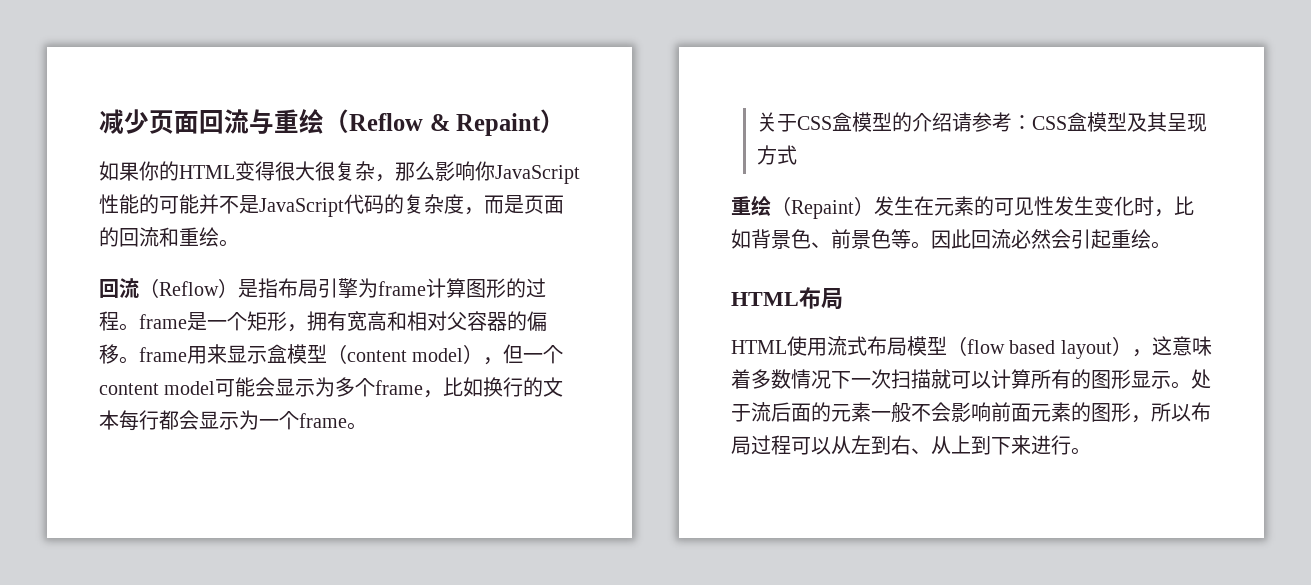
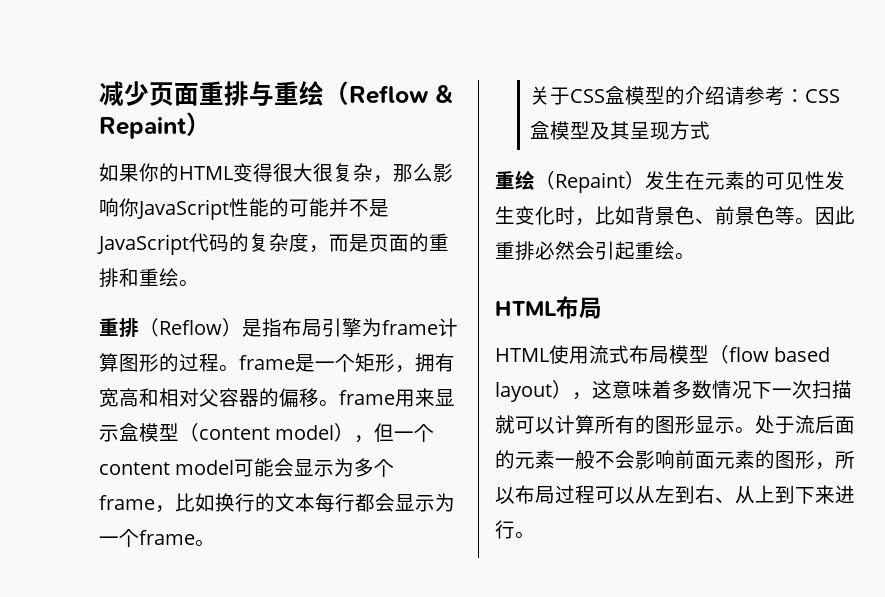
[199,109,249,134] 回流 -> [199,81,249,106] 重排
[119,227,159,247] 回流 -> [429,233,449,251] [99,268,119,288] 重排
[99,278,139,299] 回流 -> [99,318,139,337] 重排
[971,229,1011,249] 回流 -> [495,241,535,261] 重排

